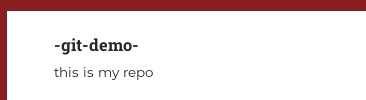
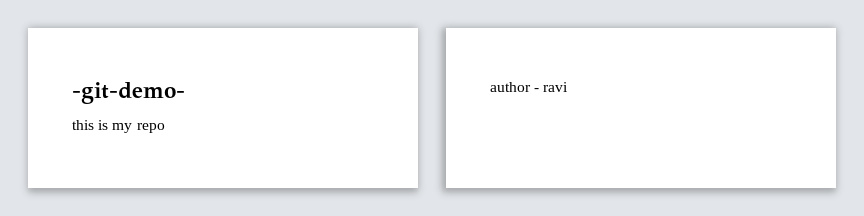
(153, 75) none -> [490,82,569,92] // author - ravi

